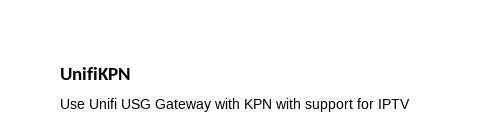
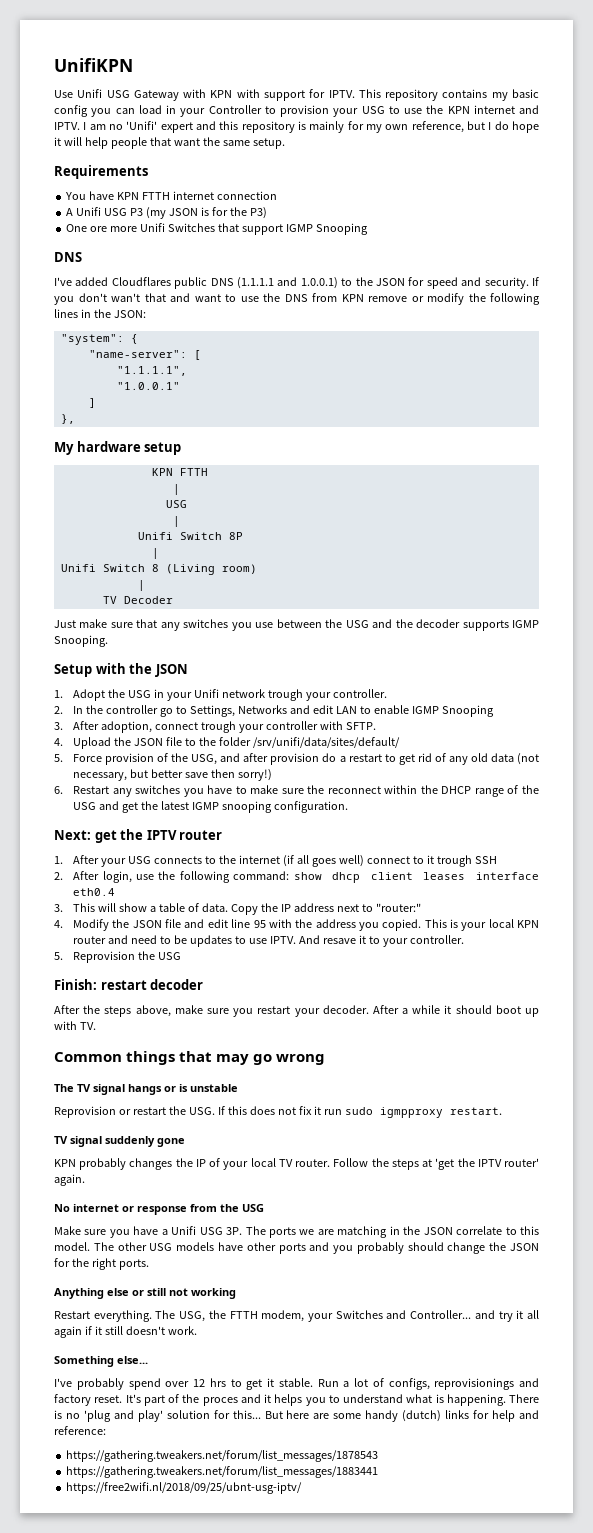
[378,99,410,109] IPTV -> [328,89,539,101] [54,105,539,117] [54,121,539,133] [54,137,285,149] [54,165,148,179] [65,191,277,200] [66,207,267,219] [66,223,368,235] [54,252,82,262] [54,277,539,289] [54,293,540,305] [54,309,146,318] [60,334,138,345] [88,350,201,360] [116,366,187,376] [116,382,180,390] [88,398,96,408] [60,414,75,424] [54,441,182,455] [151,468,208,476] [172,484,180,495] [165,500,187,508] [172,516,180,527] [137,532,243,540] [151,548,159,559] [60,564,257,575] [137,580,145,591] [102,596,173,604] [54,619,540,631] [54,635,108,647] [54,663,188,677] [54,689,387,701] [54,705,494,717] [54,721,376,733] [54,737,400,749] [54,753,540,765] [73,769,272,781] [54,785,539,797] [73,801,348,813] [54,829,223,843] [54,855,497,867] [54,871,539,883] [73,888,116,896] [54,903,421,915] [54,919,539,931] [73,935,464,947] [54,951,182,963] [54,979,204,990] [54,1005,539,1017] [54,1021,96,1030] [54,1051,326,1065] [54,1084,238,1095] [54,1106,502,1118] [54,1136,185,1147] [54,1158,540,1170] [54,1174,85,1186] [54,1204,264,1215] [54,1226,540,1238] [54,1242,539,1254] [54,1258,149,1270] [54,1288,236,1299] [54,1310,540,1322] [54,1326,197,1338] [54,1356,148,1367] [54,1378,539,1390] [54,1394,539,1406] [54,1410,539,1422] [54,1426,106,1435] [66,1450,379,1462] [66,1466,379,1478] [66,1482,303,1494] IPTV. This repository contains my basic config you can load in your Controller to provision your USG to use the KPN internet and IPTV. I am no 'Unifi' expert and this repository is mainly for my own reference, but I do hope it will help people that want the same setup. // Requirements // You have KPN FTTH internet connection // A Unifi USG P3 (my JSON is for the P3) // One ore more Unifi Switches that support IGMP Snooping // DNS // I've added Cloudflares public DNS (1.1.1.1 and 1.0.0.1) to the JSON for speed and security. If you don't wan't that and want to use the DNS from KPN remove or modify the following lines in the JSON: // "system": { // "name-server": [ // "1.1.1.1", // "1.0.0.1" // ] // }, // My hardware setup // KPN FTTH // | // USG // | // Unifi Switch 8P // | // Unifi Switch 8 (Living room) // | // TV Decoder // Just make sure that any switches you use between the USG and the decoder supports IGMP Snooping. // Setup with the JSON // 1. Adopt the USG in your Unifi network trough your controller. // 2. In the controller go to Settings, Networks and edit LAN to enable IGMP Snooping // 3. After adoption, connect trough your controller with SFTP. // 4. Upload the JSON file to the folder /srv/unifi/data/sites/default/ // 5. Force provision of the USG, and after provision do a restart to get rid of any old data (not necessary, but better save then sorry!) // 6. Restart any switches you have to make sure the reconnect within the DHCP range of the USG and get the latest IGMP snooping configuration. // Next: get the IPTV router // 1. After your USG connects to the internet (if all goes well) connect to it trough SSH // 2. After login, use the following command: show dhcp client leases interface eth0.4 // 3. This will show a table of data. Copy the IP address next to "router:" // 4. Modify the JSON file and edit line 95 with the address you copied. This is your local KPN router and need to be updates to use IPTV. And resave it to your controller. // 5. Reprovision the USG // Finish: restart decoder // After the steps above, make sure you restart your decoder. After a while it should boot up with TV. // Common things that may go wrong // The TV signal hangs or is unstable // Reprovision or restart the USG. If this does not fix it run sudo igmpproxy restart. // TV signal suddenly gone // KPN probably changes the IP of your local TV router. Follow the steps at 'get the IPTV router' again. // No internet or response from the USG // Make sure you have a Unifi USG 3P. The ports we are matching in the JSON correlate to this model. The other USG models have other ports and you probably should change the JSON for the right ports. // Anything else or still not working // Restart everything. The USG, the FTTH modem, your Switches and Controller... and try it all again if it still doesn't work. // Something else... // I've probably spend over 12 hrs to get it stable. Run a lot of configs, reprovisionings and factory reset. It's part of the proces and it helps you to understand what is happening. There is no 'plug and play' solution for this... But here are some handy (dutch) links for help and reference: // https://gathering.tweakers.net/forum/list_messages/1878543 // https://gathering.tweakers.net/forum/list_messages/1883441 // https://free2wifi.nl/2018/09/25/ubnt-usg-iptv/

